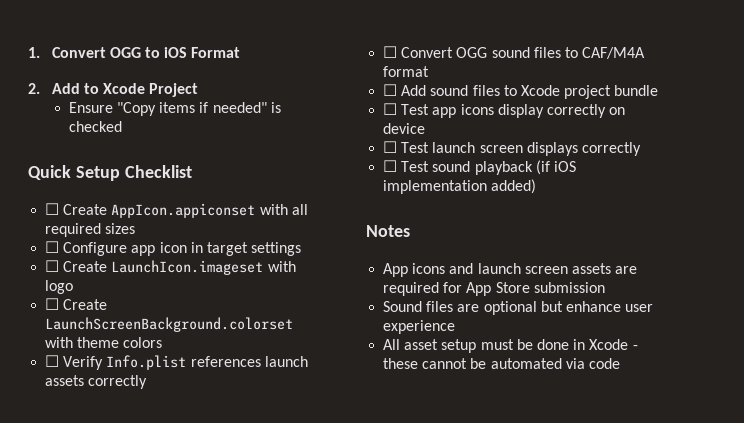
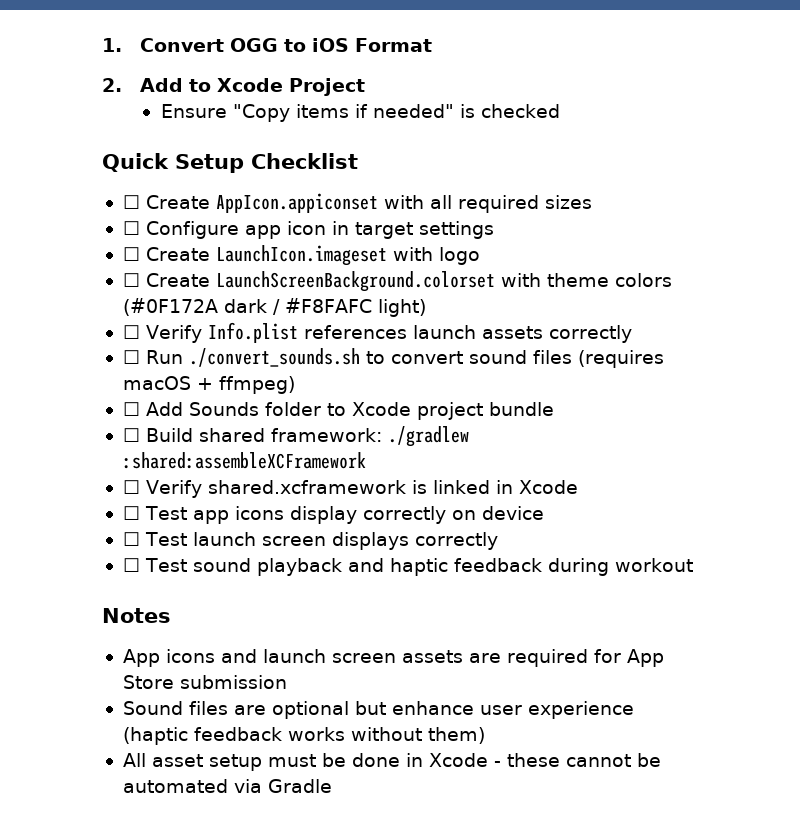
(163, 342) none -> [122,298,426,317] (#0F172A dark / #F8FAFC light)
[401,47,646,59] [383,66,430,77] Convert OGG sound files to CAF/M4A format -> [145,348,664,368] [122,376,295,394] Run ./convert_sounds.sh to convert sound files (requires macOS + ffmpeg)
[430,85,500,96] sound files -> [188,402,321,416] Sounds folder
(659, 90) none -> [122,426,469,447] [122,452,366,469] [122,480,578,498] // ☐ Build shared framework: ./gradlew :shared:assembleXCFramework // ☐ Verify shared.xcframework is linked in Xcode
[535,160,576,175] [383,179,537,194] (if iOS implementation added) -> [347,558,693,576] and haptic feedback during workout
(456, 327) none -> [122,727,485,745] (haptic feedback works without them)
[588,358,620,369] code -> [267,779,332,793] Gradle

